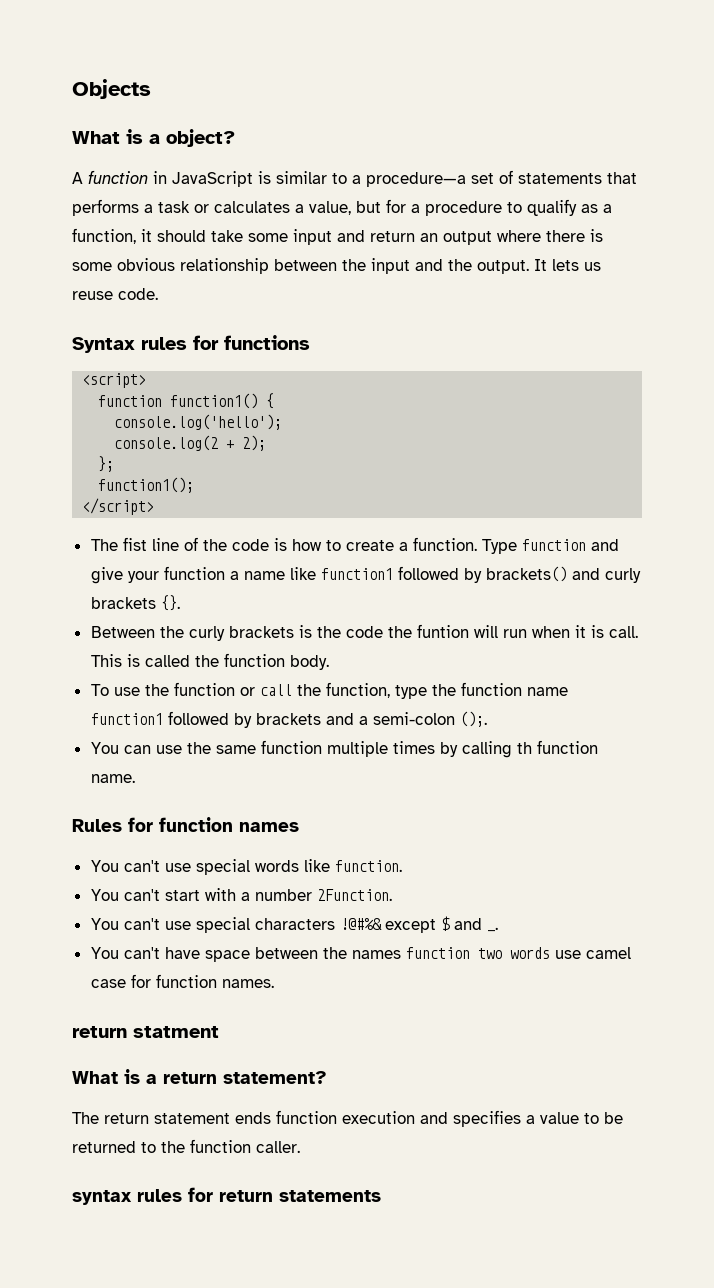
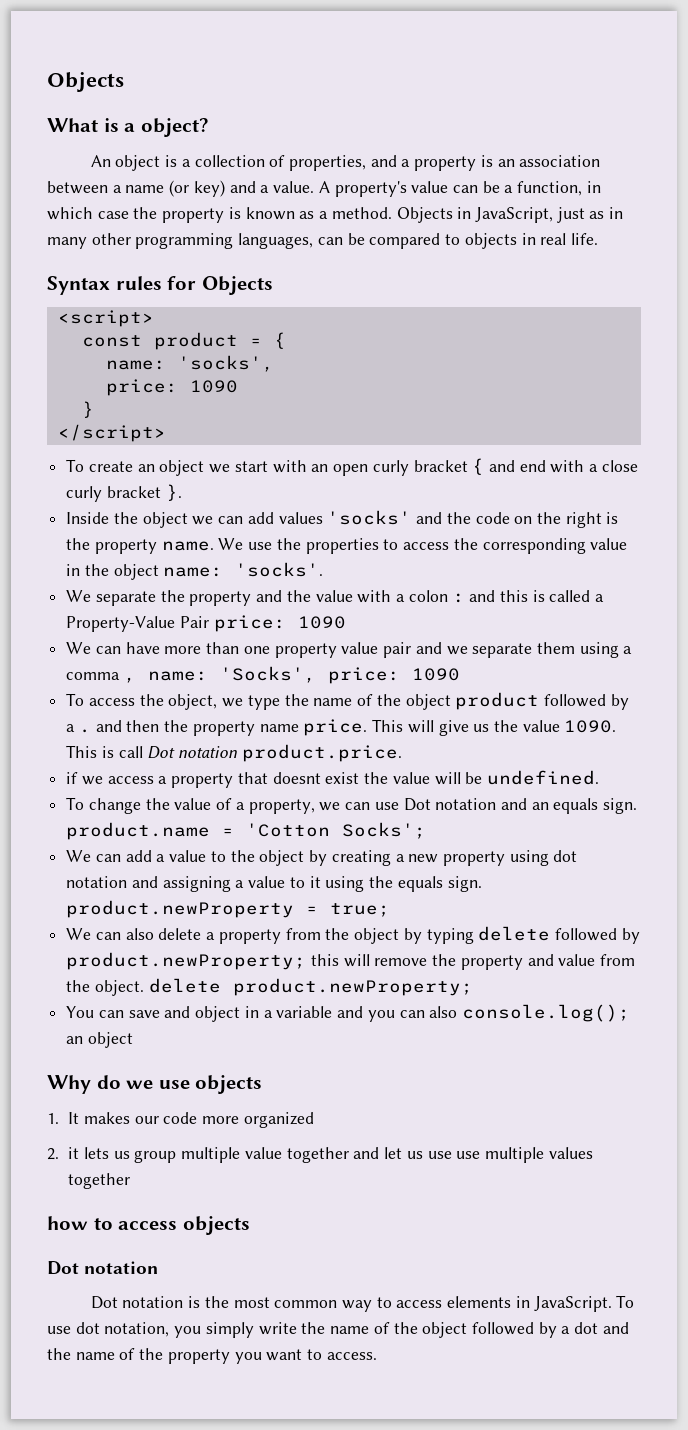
[72,170,637,187] [72,199,612,216] [72,228,603,245] [72,258,601,274] [72,288,158,300] A function in JavaScript is similar to a procedure—a set of statements that performs a task or calculates a value, but for a procedure to qualify as a function, it should take some input and return an output where there is some obvious relationship between the input and the output. It lets us reuse code. -> [90,155,601,171] [47,180,601,197] [47,207,624,223] [47,233,598,249] An object is a collection of properties, and a property is an association between a name (or key) and a value. A property's value can be a function, in which case the property is known as a method. Objects in JavaScript, just as in many other programming languages, can be compared to objects in real life.
[224,335,310,350] functions -> [201,276,273,295] Objects
[98,393,275,409] [114,414,283,430] [114,435,267,451] [98,456,115,472] [98,477,195,493] [82,498,155,515] [90,537,619,554] [90,566,641,584] [90,595,180,611] [90,624,638,641] [90,653,329,670] [90,682,568,699] [90,711,487,728] [90,740,598,758] [90,774,135,783] [72,817,299,832] [90,859,402,875] [90,888,392,901] [90,916,498,933] [90,947,631,962] [90,974,274,988] [72,1026,219,1038] [72,1069,327,1084] [72,1110,623,1127] [72,1139,300,1153] [72,1187,381,1205] function function1() { // console.log('hello'); // console.log(2 + 2); // }; // function1(); // </script> // The fist line of the code is how to create a function. Type function and give your function a name like function1 followed by brackets() and curly brackets {}. // Between the curly brackets is the code the funtion will run when it is call. This is called the function body. // To use the function or call the function, type the function name function1 followed by brackets and a semi-colon ();. // You can use the same function multiple times by calling th function name. // Rules for function names // You can't use special words like function. // You can't start with a number 2Function. // You can't use special characters !@#%& except $ and _. // You can't have space between the names function two words use camel case for function names. // return statment // What is a return statement? // The return statement ends function execution and specifies a value to be returned to the function caller. // syntax rules for return statements -> [81,332,286,350] [105,355,274,372] [105,379,238,396] [81,401,94,418] [57,424,166,442] [66,458,638,476] [66,484,182,502] [66,510,619,528] [66,538,628,554] [66,562,324,580] [66,590,605,606] [66,615,346,632] [66,642,633,658] [66,666,460,684] [66,692,629,710] [66,719,617,736] [66,744,402,762] [66,770,599,788] [66,797,638,814] [66,822,427,840] [66,850,578,866] [66,876,482,892] [66,900,391,918] [66,926,640,944] [66,952,636,970] [66,978,473,996] [66,1004,630,1022] [66,1032,133,1048] [47,1075,263,1094] [47,1112,314,1128] [47,1147,593,1163] [68,1173,131,1189] [47,1216,250,1235] [47,1261,159,1275] [90,1295,635,1312] [47,1322,629,1338] [47,1348,377,1364] const product = { // name: 'socks', // price: 1090 // } // </script> // To create an object we start with an open curly bracket { and end with a close curly bracket }. // Inside the object we can add values 'socks' and the code on the right is the property name. We use the properties to access the corresponding value in the object name: 'socks'. // We separate the property and the value with a colon : and this is called a Property-Value Pair price: 1090 // We can have more than one property value pair and we separate them using a comma , name: 'Socks', price: 1090 // To access the object, we type the name of the object product followed by a . and then the property name price. This will give us the value 1090. This is call Dot notation product.price. // if we access a property that doesnt exist the value will be undefined. // To change the value of a property, we can use Dot notation and an equals sign. product.name = 'Cotton Socks'; // We can add a value to the object by creating a new property using dot notation and assigning a value to it using the equals sign. product.newProperty = true; // We can also delete a property from the object by typing delete followed by product.newProperty; this will remove the property and value from the object. delete product.newProperty; // You can save and object in a variable and you can also console.log(); an object // Why do we use objects // 1. It makes our code more organized // 2. it lets us group multiple value together and let us use use multiple values together // how to access objects // Dot notation // Dot notation is the most common way to access elements in JavaScript. To use dot notation, you simply write the name of the object followed by a dot and the name of the property you want to access.

